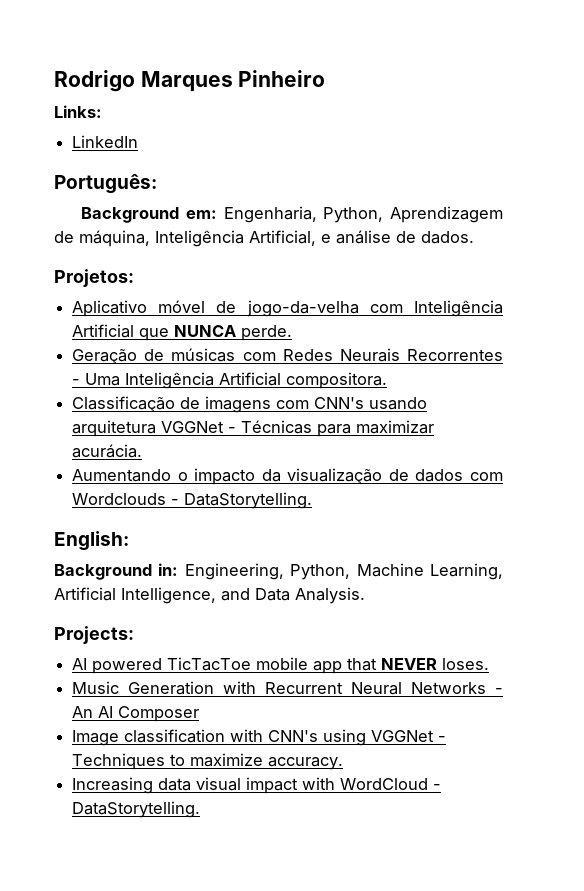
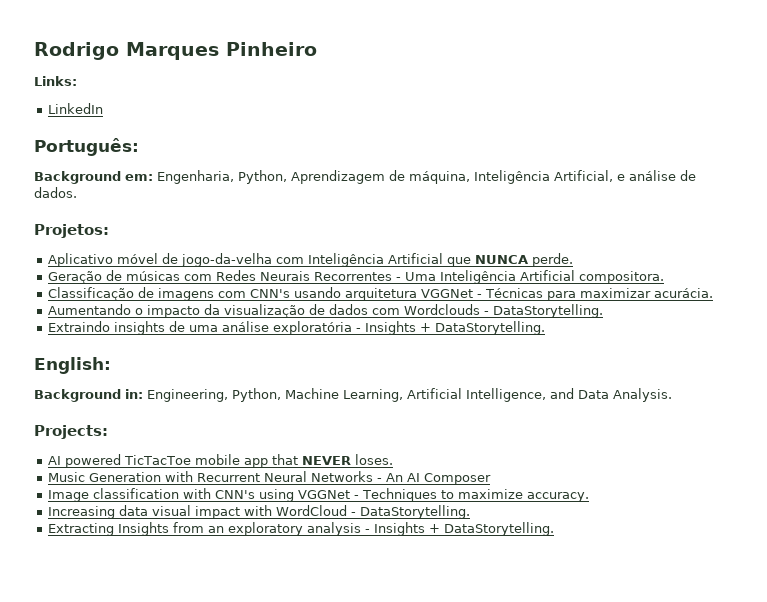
(313, 500) none -> [48,321,546,335] // Extraindo insights de uma análise exploratória - Insights + DataStorytelling.
(201, 809) none -> [48,522,555,536] // Extracting Insights from an exploratory analysis - Insights + DataStorytelling.

